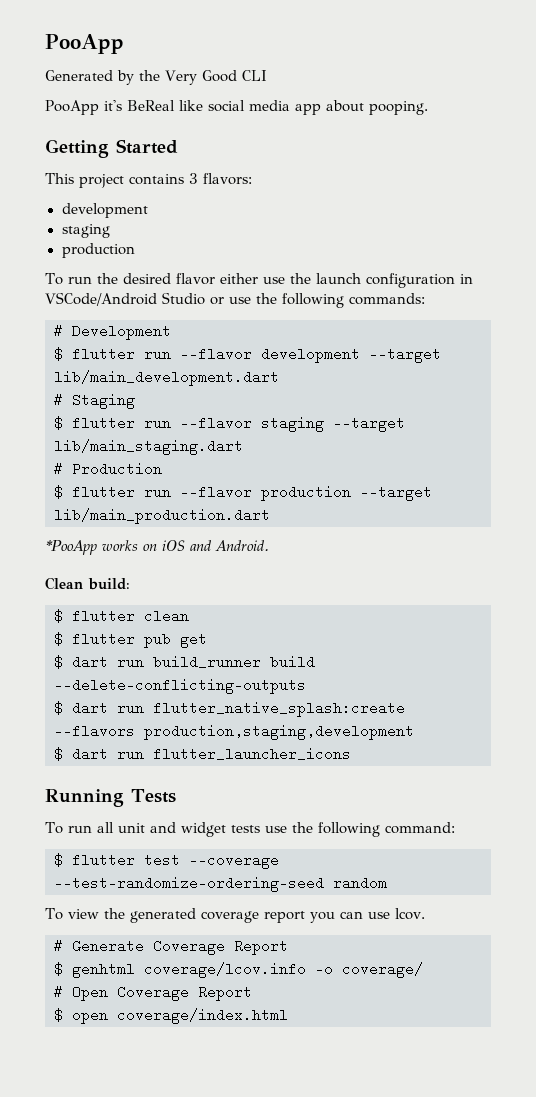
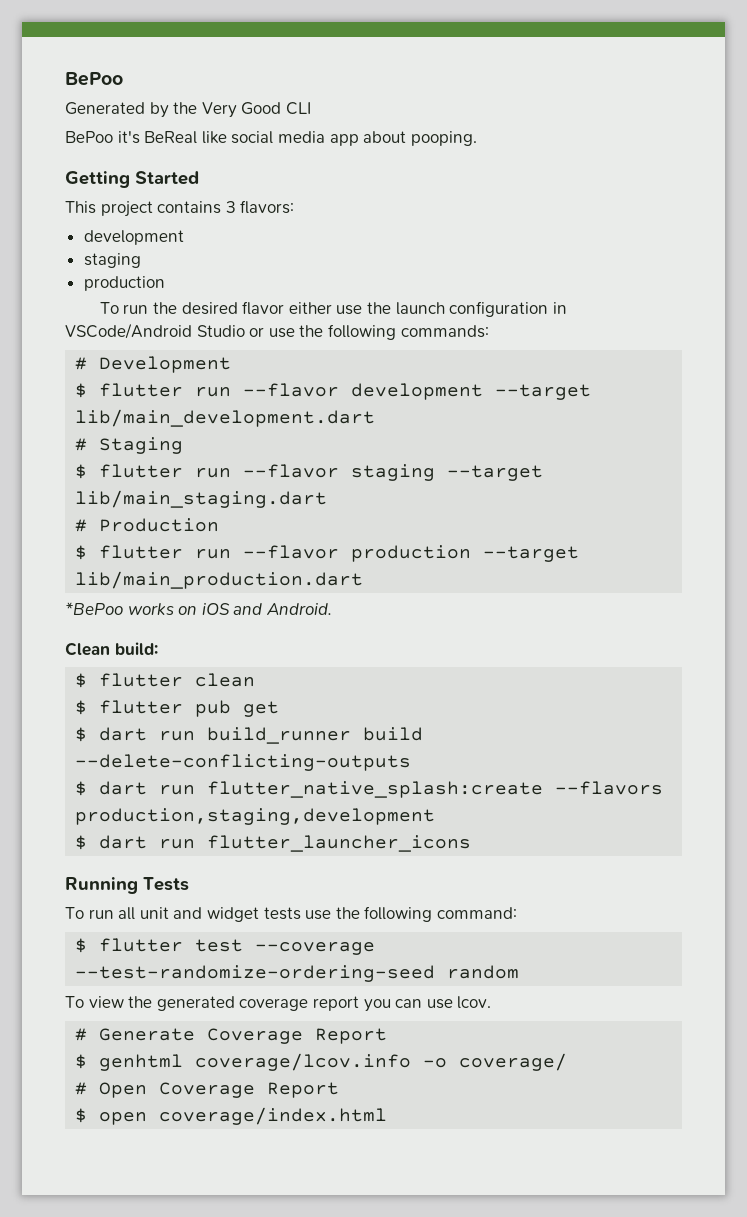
[45,34,124,54] PooApp -> [65,72,123,86] BePoo
[45,100,99,115] PooApp -> [65,131,113,143] BePoo
[45,540,97,555] *PooApp -> [65,602,123,615] *BePoo

